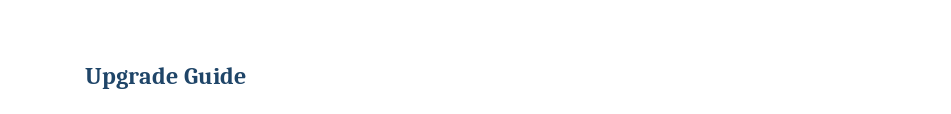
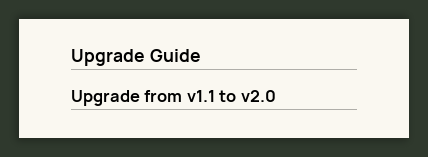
(247, 75) none -> [71,90,276,106] // Upgrade from v1.1 to v2.0

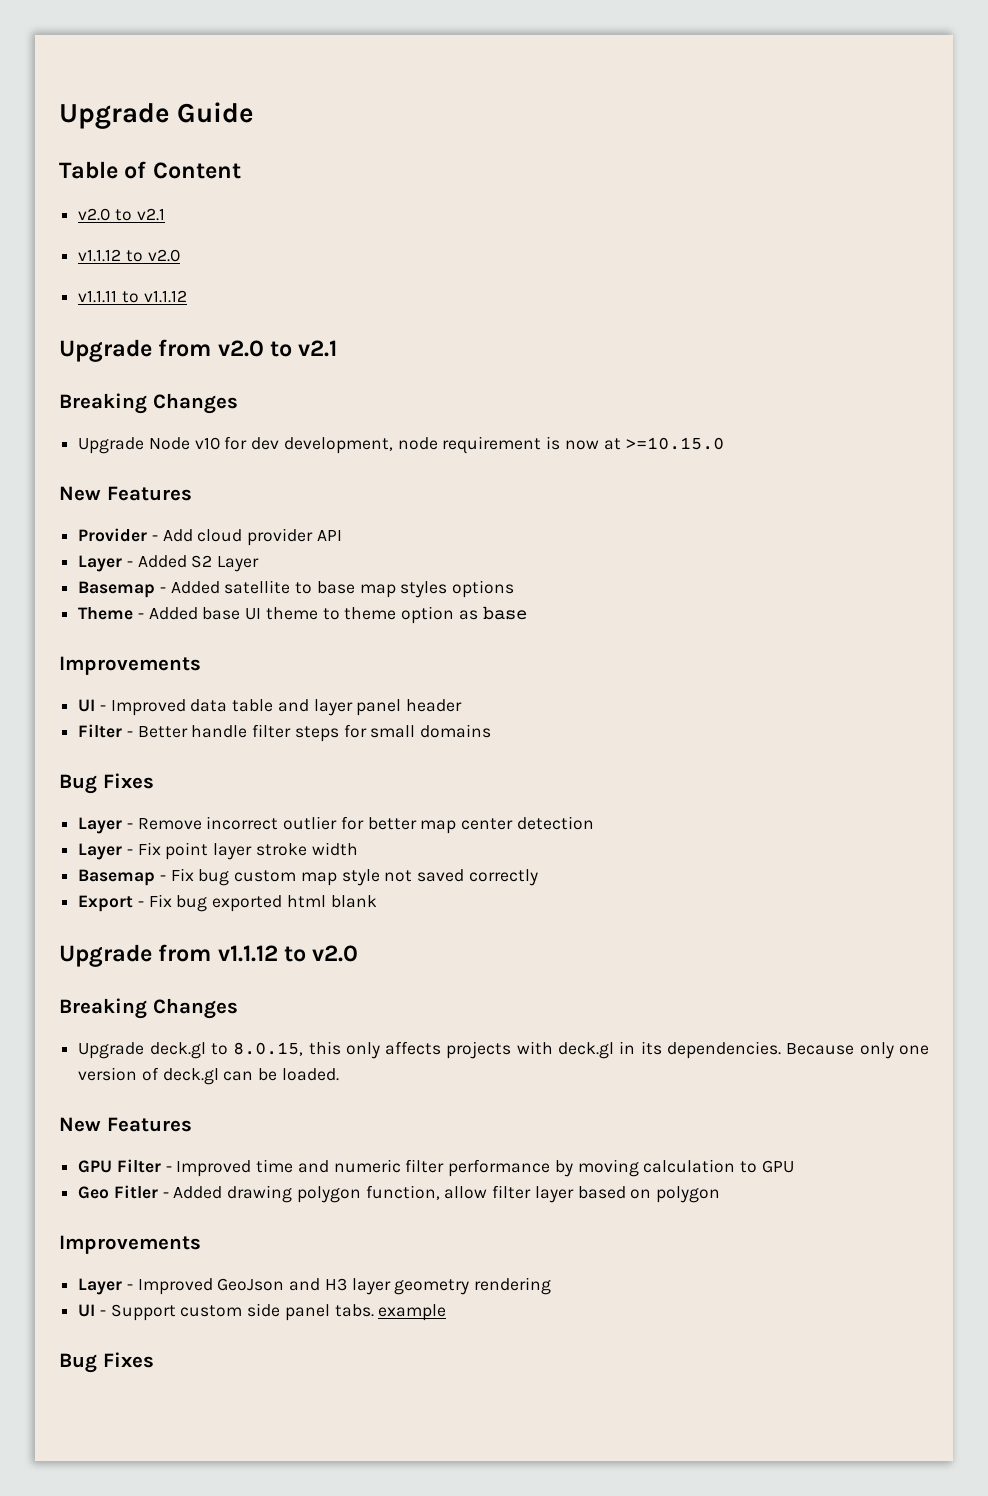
[71,90,276,106] Upgrade from v1.1 to v2.0 -> [59,161,241,179] [78,208,165,221] [78,249,180,262] [78,290,187,303] [59,339,338,362] [59,393,238,414] [78,436,725,454] [59,486,192,501] [78,528,342,546] [78,555,260,572] [78,580,515,598] [78,606,527,624] [59,656,201,675] [78,699,463,716] [78,724,492,742] [59,773,154,794] [78,816,594,834] [78,842,358,860] [78,868,538,886] [78,894,377,912] [59,944,359,967] [59,998,238,1019] [78,1041,930,1059] [78,1067,339,1085] [59,1117,192,1132] [78,1159,794,1177] [78,1185,720,1203] [59,1235,201,1254] [78,1277,552,1295] [78,1303,447,1321] [59,1352,154,1373] Table of Content // v2.0 to v2.1 // v1.1.12 to v2.0 // v1.1.11 to v1.1.12 // Upgrade from v2.0 to v2.1 // Breaking Changes // Upgrade Node v10 for dev development, node requirement is now at >=10.15.0 // New Features // Provider - Add cloud provider API // Layer - Added S2 Layer // Basemap - Added satellite to base map styles options // Theme - Added base UI theme to theme option as base // Improvements // UI - Improved data table and layer panel header // Filter - Better handle filter steps for small domains // Bug Fixes // Layer - Remove incorrect outlier for better map center detection // Layer - Fix point layer stroke width // Basemap - Fix bug custom map style not saved correctly // Export - Fix bug exported html blank // Upgrade from v1.1.12 to v2.0 // Breaking Changes // Upgrade deck.gl to 8.0.15, this only affects projects with deck.gl in its dependencies. Because only one version of deck.gl can be loaded. // New Features // GPU Filter - Improved time and numeric filter performance by moving calculation to GPU // Geo Fitler - Added drawing polygon function, allow filter layer based on polygon // Improvements // Layer - Improved GeoJson and H3 layer geometry rendering // UI - Support custom side panel tabs. example // Bug Fixes

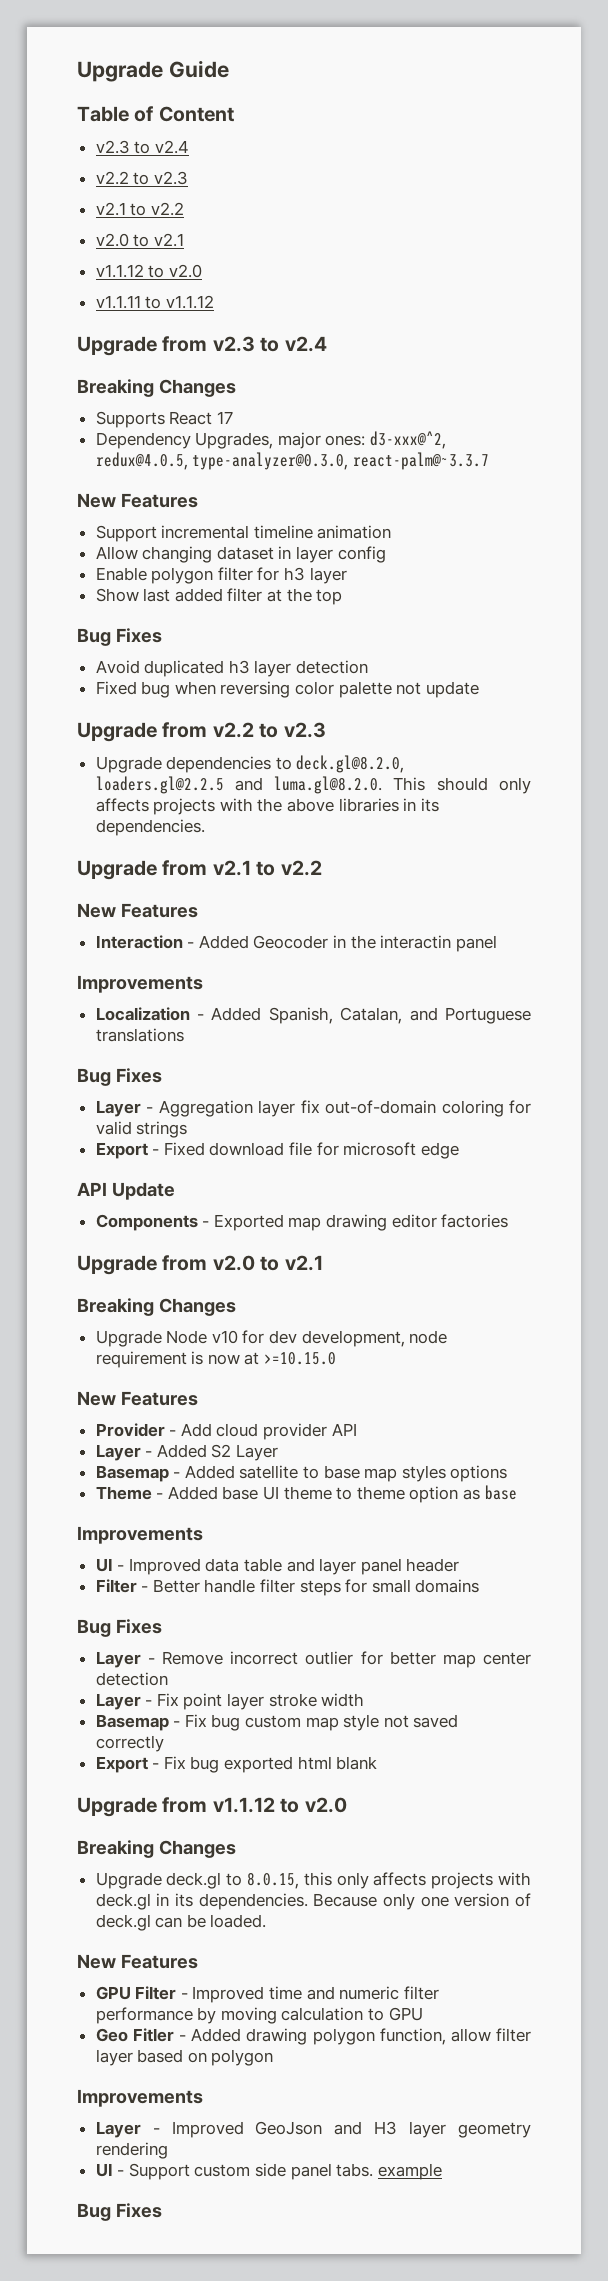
(241, 170) none -> [95,140,189,154] [95,171,188,185] [95,202,184,216] // v2.3 to v2.4 // v2.2 to v2.3 // v2.1 to v2.2
(187, 296) none -> [77,336,327,356] [77,379,236,397] [95,411,233,428] [95,431,447,449] [95,452,489,470] [77,493,198,508] [95,525,392,542] [95,546,386,563] [95,567,347,584] [95,588,343,605] [77,628,162,646] [95,660,369,677] [95,681,479,698] [77,722,326,742] [95,755,405,773] [95,776,531,794] [95,798,439,815] [95,819,205,836] [77,860,322,880] [77,903,198,918] [95,935,497,952] [77,975,203,993] [95,1007,531,1024] [95,1028,184,1042] [77,1068,162,1086] [95,1100,531,1117] [95,1121,188,1138] [95,1142,459,1159] [77,1182,175,1200] [95,1214,509,1231] // Upgrade from v2.3 to v2.4 // Breaking Changes // Supports React 17 // Dependency Upgrades, major ones: d3-xxx@^2, redux@4.0.5, type-analyzer@0.3.0, react-palm@~3.3.7 // New Features // Support incremental timeline animation // Allow changing dataset in layer config // Enable polygon filter for h3 layer // Show last added filter at the top // Bug Fixes // Avoid duplicated h3 layer detection // Fixed bug when reversing color palette not update // Upgrade from v2.2 to v2.3 // Upgrade dependencies to deck.gl@8.2.0, loaders.gl@2.2.5 and luma.gl@8.2.0. This should only affects projects with the above libraries in its dependencies. // Upgrade from v2.1 to v2.2 // New Features // Interaction - Added Geocoder in the interactin panel // Improvements // Localization - Added Spanish, Catalan, and Portuguese translations // Bug Fixes // Layer - Aggregation layer fix out-of-domain coloring for valid strings // Export - Fixed download file for microsoft edge // API Update // Components - Exported map drawing editor factories

